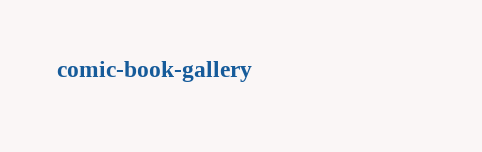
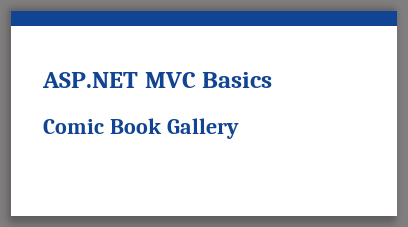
[57,61,252,82] comic-book-gallery -> [42,72,273,88] [43,118,239,139] ASP.NET MVC Basics // Comic Book Gallery

